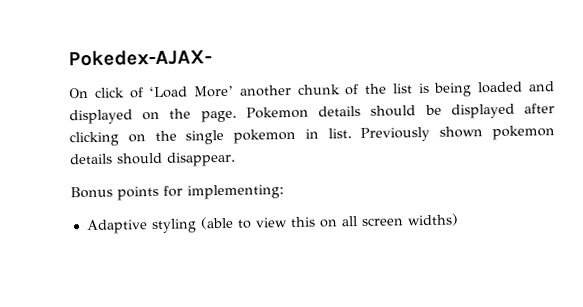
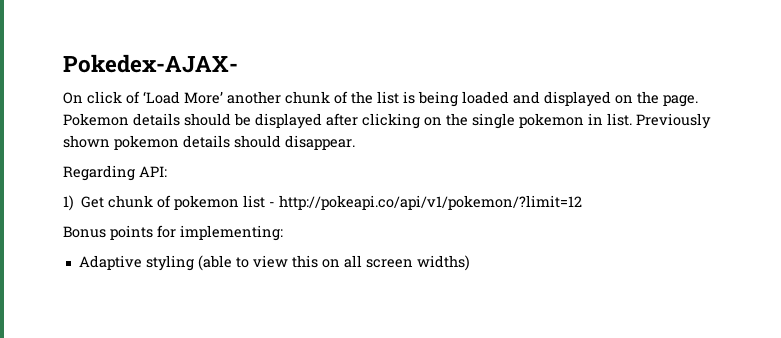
(236, 159) none -> [63,165,167,181] [63,195,583,211] // Regarding API: // 1) Get chunk of pokemon list - http://pokeapi.co/api/v1/pokemon/?limit=12

